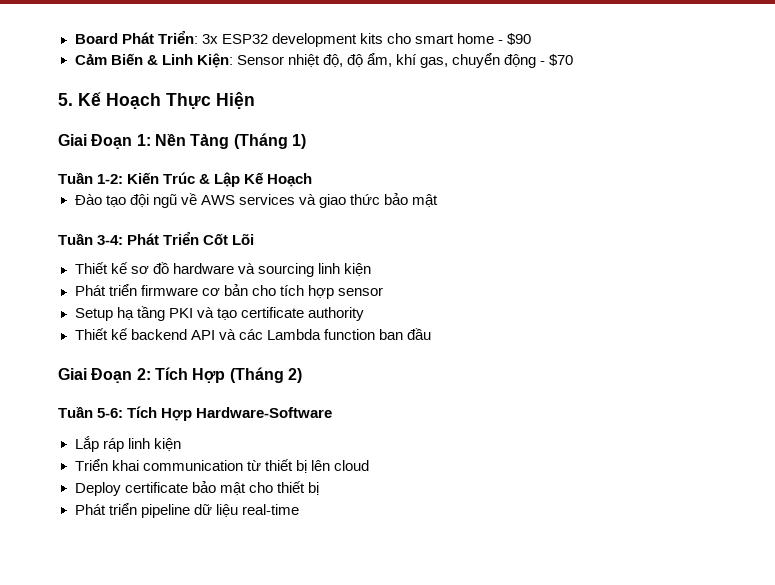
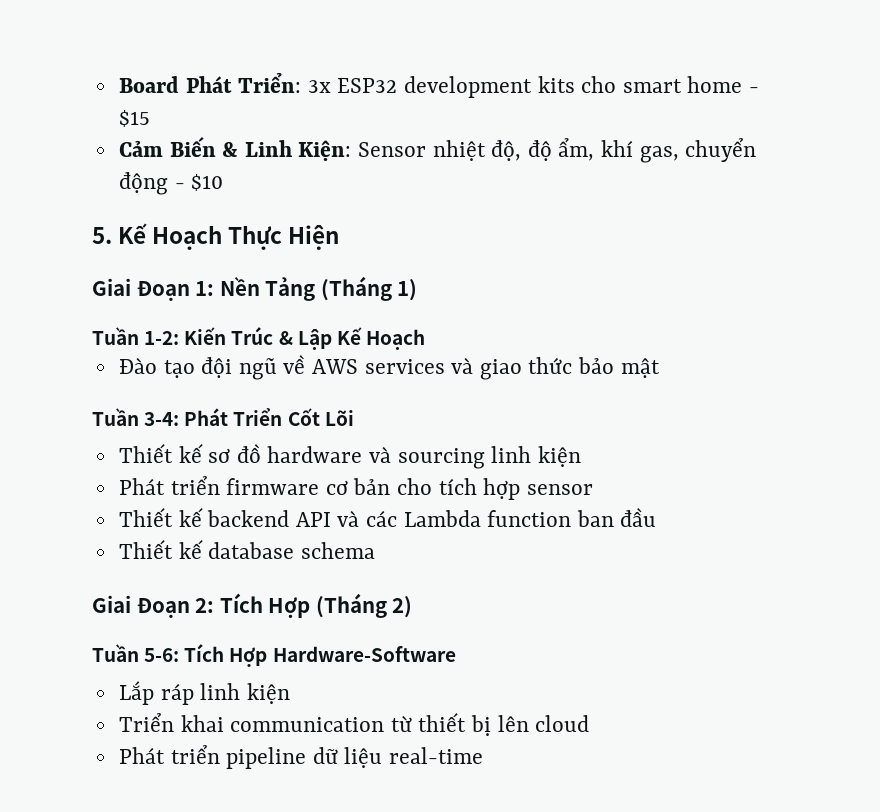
[507,33,532,45] $90 -> [118,110,150,127] $15
[549,54,574,66] $70 -> [191,174,224,191] $10
[74,306,364,321] // Setup hạ tầng PKI và tạo certificate authority -> (593, 489) none
(431, 334) none -> [118,540,375,559] // Thiết kế database schema
[74,481,319,496] // Deploy certificate bảo mật cho thiết bị -> (590, 723) none

